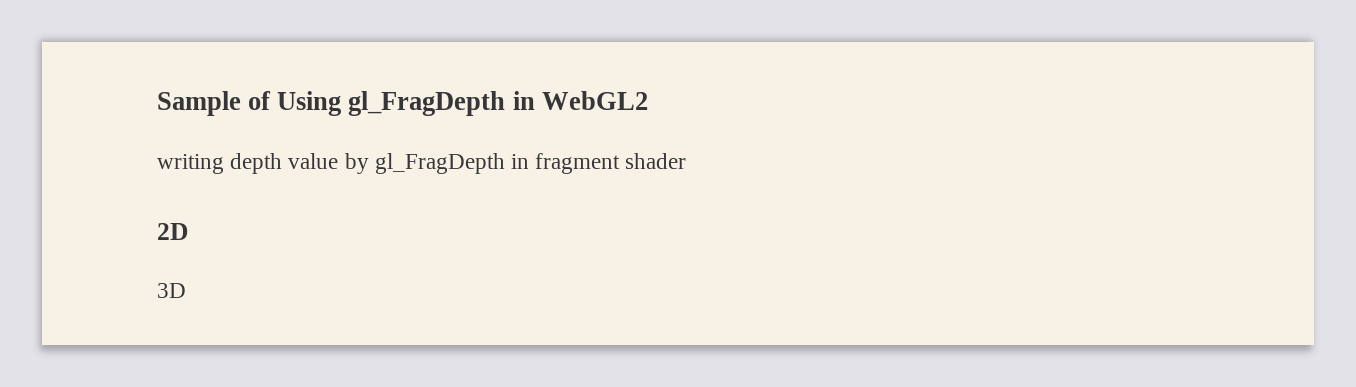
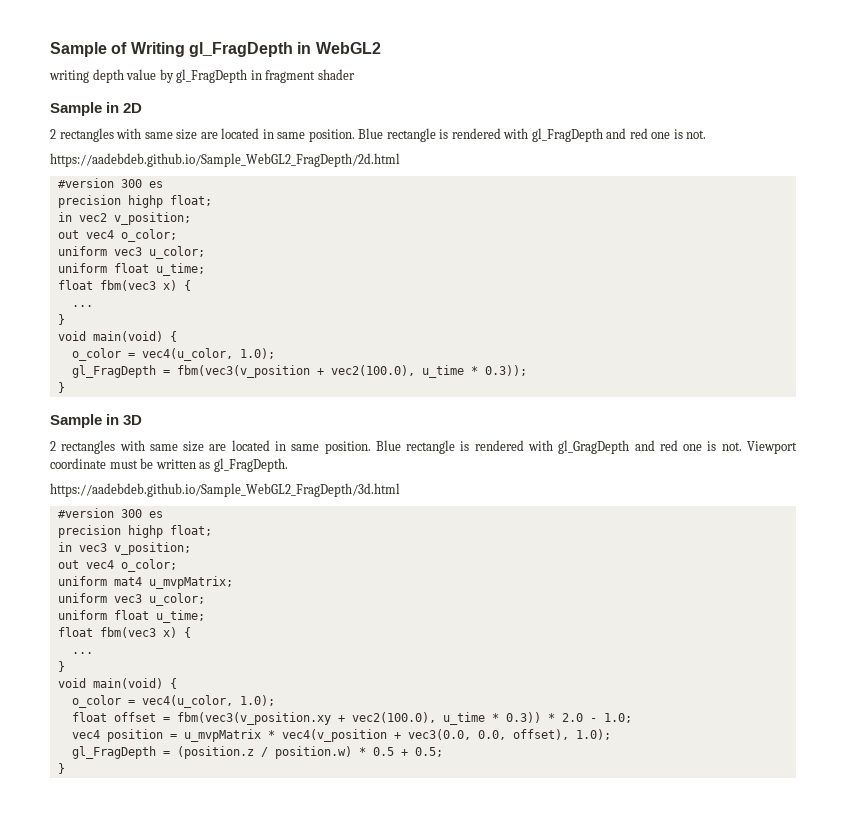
[277,91,342,116] Using -> [130,42,185,57] Writing
(687, 161) none -> [50,102,120,116] Sample in
[157,283,186,298] 3D -> [50,128,707,142] [50,153,400,167] [57,178,163,188] [57,195,212,208] [57,212,191,225] [57,229,177,242] [57,246,205,259] [57,263,205,276] [57,280,191,291] [71,305,93,307] [57,314,65,325] [57,331,177,342] [71,348,275,361] [71,365,527,378] [57,382,65,393] [50,414,143,428] [50,440,798,454] [50,458,288,472] [50,483,400,497] [57,508,163,518] [57,525,212,538] [57,542,191,555] [57,559,177,572] [57,576,233,589] [57,593,205,606] [57,610,205,623] [57,627,191,638] [71,652,93,654] [57,661,65,672] [57,678,177,689] [71,695,275,708] [71,712,632,725] [71,729,611,742] [71,746,443,759] [57,763,65,774] 2 rectangles with same size are located in same position. Blue rectangle is rendered with gl_FragDepth and red one is not. // https://aadebdeb.github.io/Sample_WebGL2_FragDepth/2d.html // #version 300 es // precision highp float; // in vec2 v_position; // out vec4 o_color; // uniform vec3 u_color; // uniform float u_time; // float fbm(vec3 x) { // ... // } // void main(void) { // o_color = vec4(u_color, 1.0); // gl_FragDepth = fbm(vec3(v_position + vec2(100.0), u_time * 0.3)); // } // Sample in 3D // 2 rectangles with same size are located in same position. Blue rectangle is rendered with gl_GragDepth and red one is not. Viewport coordinate must be written as gl_FragDepth. // https://aadebdeb.github.io/Sample_WebGL2_FragDepth/3d.html // #version 300 es // precision highp float; // in vec3 v_position; // out vec4 o_color; // uniform mat4 u_mvpMatrix; // uniform vec3 u_color; // uniform float u_time; // float fbm(vec3 x) { // ... // } // void main(void) { // o_color = vec4(u_color, 1.0); // float offset = fbm(vec3(v_position.xy + vec2(100.0), u_time * 0.3)) * 2.0 - 1.0; // vec4 position = u_mvpMatrix * vec4(v_position + vec3(0.0, 0.0, offset), 1.0); // gl_FragDepth = (position.z / position.w) * 0.5 + 0.5; // }

